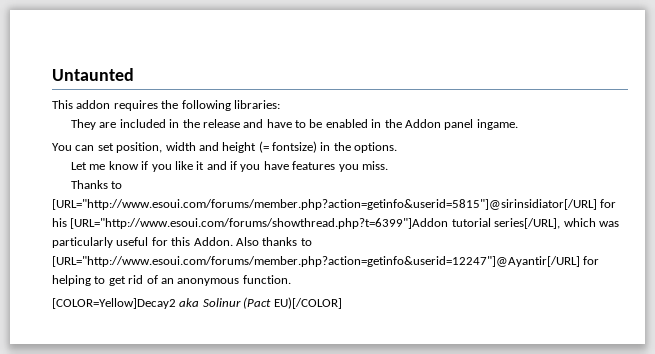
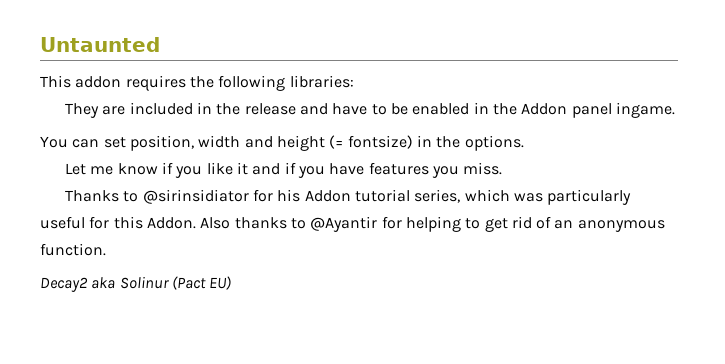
[52,199,597,210] [URL="http://www.esoui.com/forums/member.php?action=getinfo&userid=5815"]@sirinsidiator[/URL] -> [142,189,249,204] @sirinsidiator
[70,218,561,229] [URL="http://www.esoui.com/forums/showthread.php?t=6399"]Addon tutorial series[/URL], -> [304,189,461,203] Addon tutorial series,
[52,256,580,267] [URL="http://www.esoui.com/forums/member.php?action=getinfo&userid=12247"]@Ayantir[/URL] -> [310,216,378,232] @Ayantir
[52,298,176,309] [COLOR=Yellow]Decay2 -> [40,277,88,292] Decay2
[273,297,342,309] EU)[/COLOR] -> [209,276,232,290] EU)

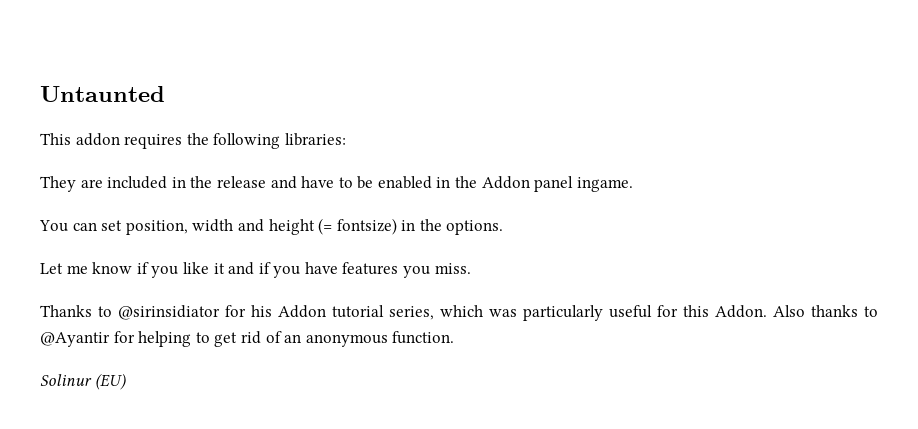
[40,276,232,292] Decay2 aka Solinur (Pact EU) -> [40,373,126,390] Solinur (EU)

